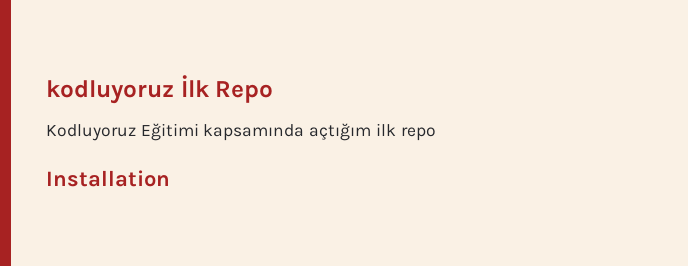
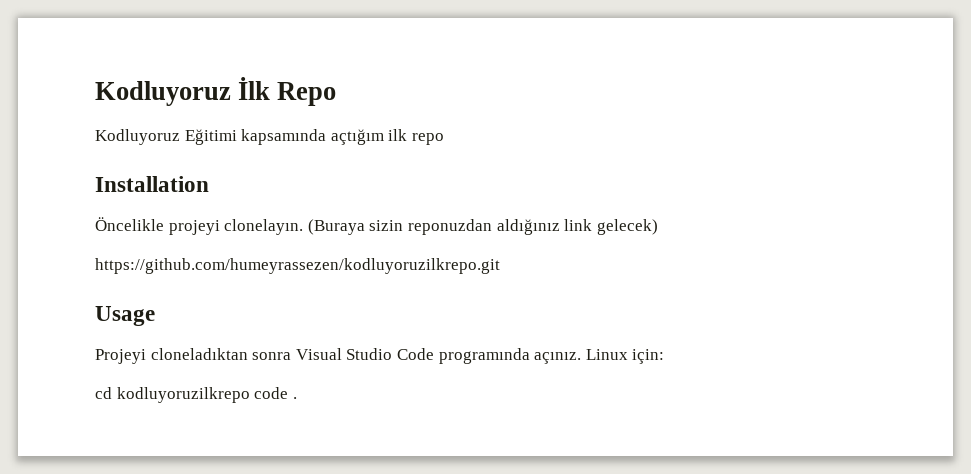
[46,80,174,104] kodluyoruz -> [95,81,231,106] Kodluyoruz
(170, 178) none -> [95,217,658,235] [95,258,500,274] [95,306,155,326] [95,348,665,364] [95,387,297,403] // Öncelikle projeyi clonelayın. (Buraya sizin reponuzdan aldığınız link gelecek) // https://github.com/humeyrassezen/kodluyoruzilkrepo.git // Usage // Projeyi cloneladıktan sonra Visual Studio Code programında açınız. Linux için: // cd kodluyoruzilkrepo code .

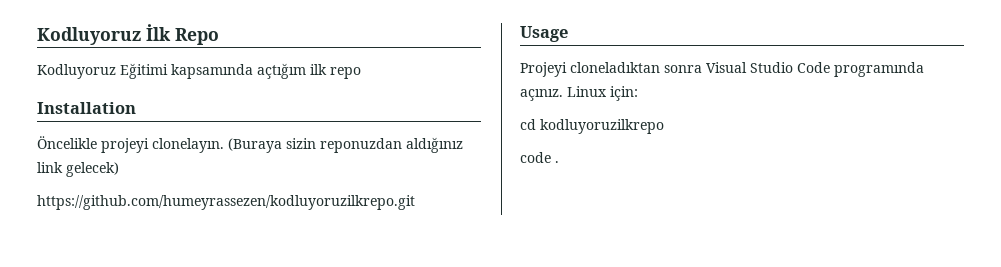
(250, 395) none -> (664, 126) //

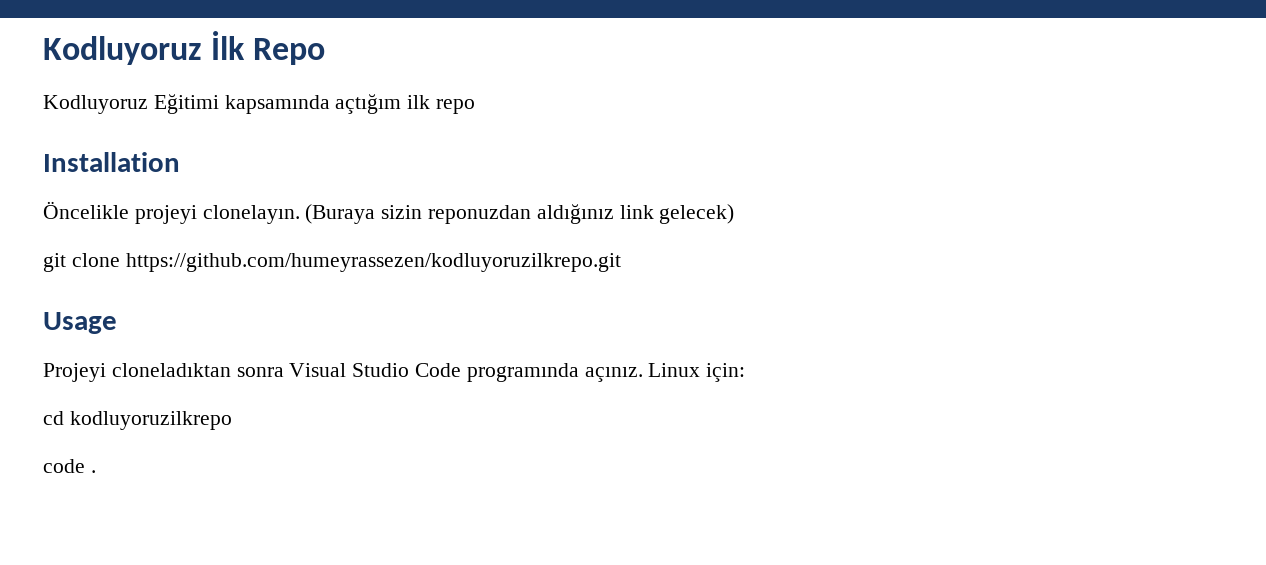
(119, 169) none -> [43,253,120,272] git clone

